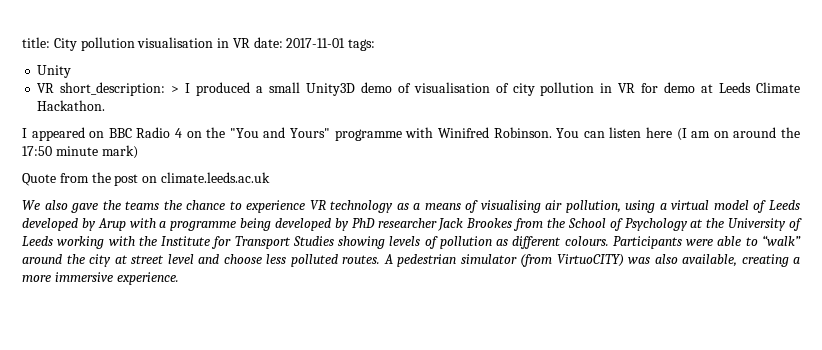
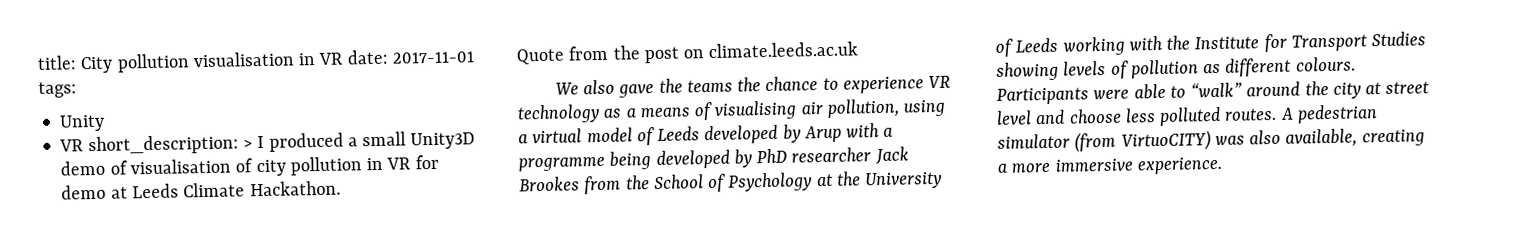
[22,127,800,141] [22,145,138,159] // I appeared on BBC Radio 4 on the "You and Yours" programme with Winifred Robinson. You can listen here (I am on around the 17:50 minute mark) -> (341, 188) none

